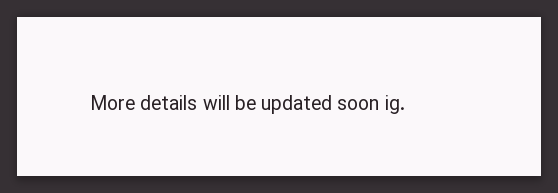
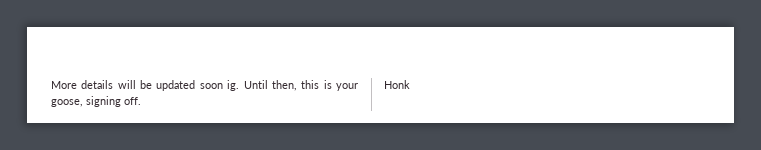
(405, 104) none -> [243,80,359,91] [51,96,141,107] [384,80,410,89] Until then, this is your goose, signing off. // Honk

